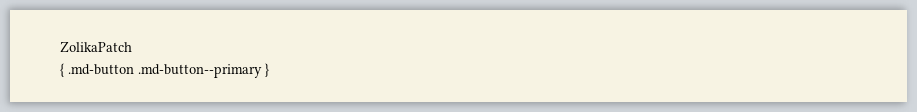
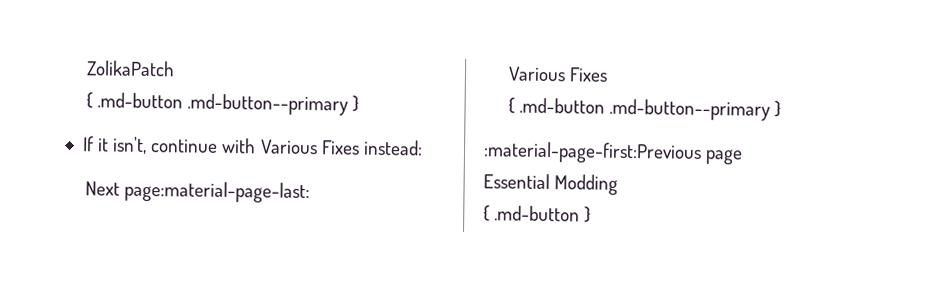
(270, 70) none -> [81,136,423,156] [84,180,311,204] [507,66,609,82] [507,97,782,121] [483,141,744,165] [483,173,619,195] [483,205,592,223] // If it isn't, continue with Various Fixes instead: // Next page:material-page-last: // Various Fixes // { .md-button .md-button--primary } // :material-page-first:Previous page // Essential Modding // { .md-button }

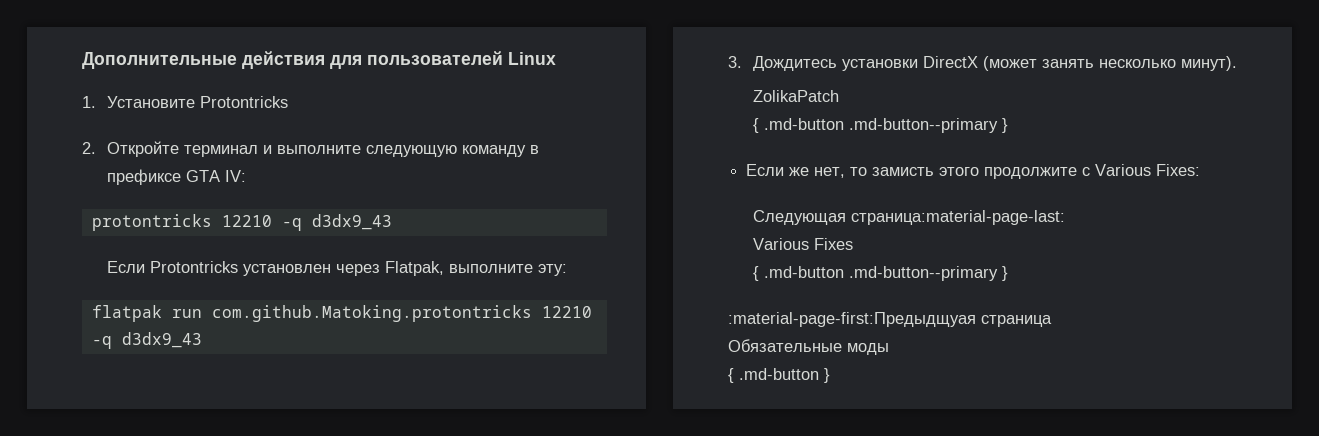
(85, 68) none -> [82,51,556,69] [82,96,288,108] [82,141,539,157] [106,169,246,185] [91,214,392,231] [106,261,567,276] [91,305,592,322] [91,332,202,349] [728,56,1237,71] Дополнительные действия для пользователей Linux // 1. Установите Protontricks // 2. Откройте терминал и выполните следующую команду в префиксе GTA IV: // protontricks 12210 -q d3dx9_43 // Если Protontricks установлен через Flatpak, выполните эту: // flatpak run com.github.Matoking.protontricks 12210 -q d3dx9_43 // 3. Дождитесь установки DirectX (может занять несколько минут). //
[81,136,423,156] [84,180,311,204] If it isn't, continue with Various Fixes instead: // Next page:material-page-last: -> [746,164,1201,179] [752,210,1065,225] Если же нет, то замисть этого продолжите с Various Fixes: // Следующая страница:material-page-last:
[483,141,744,165] [483,173,619,195] :material-page-first:Previous page // Essential Modding -> [728,312,1052,327] [728,339,889,355] :material-page-first:Предыдщуая страница // Обязательные моды

